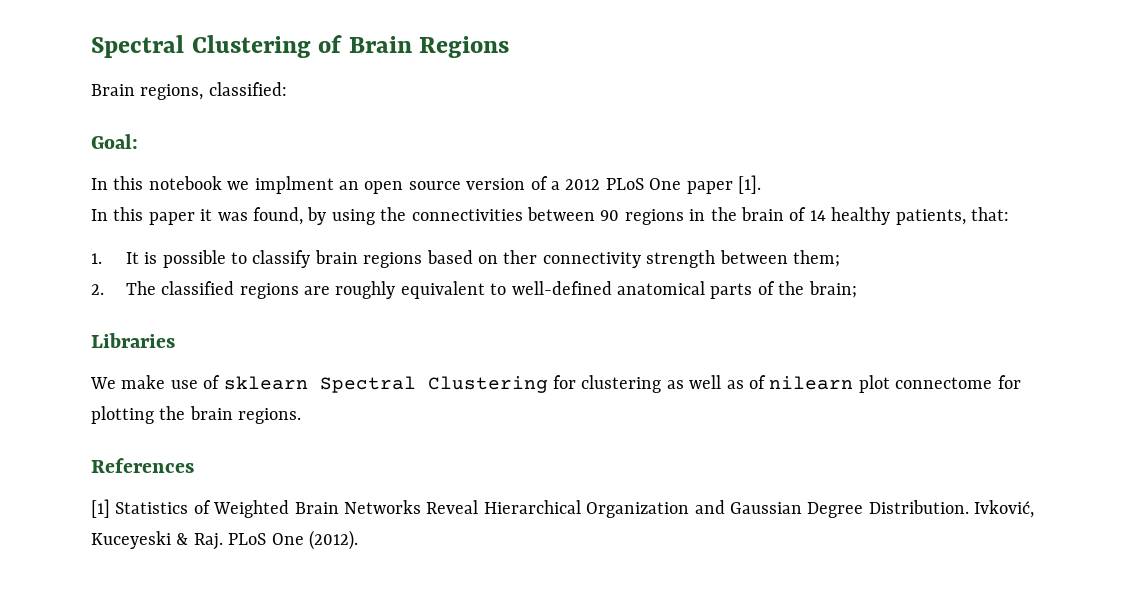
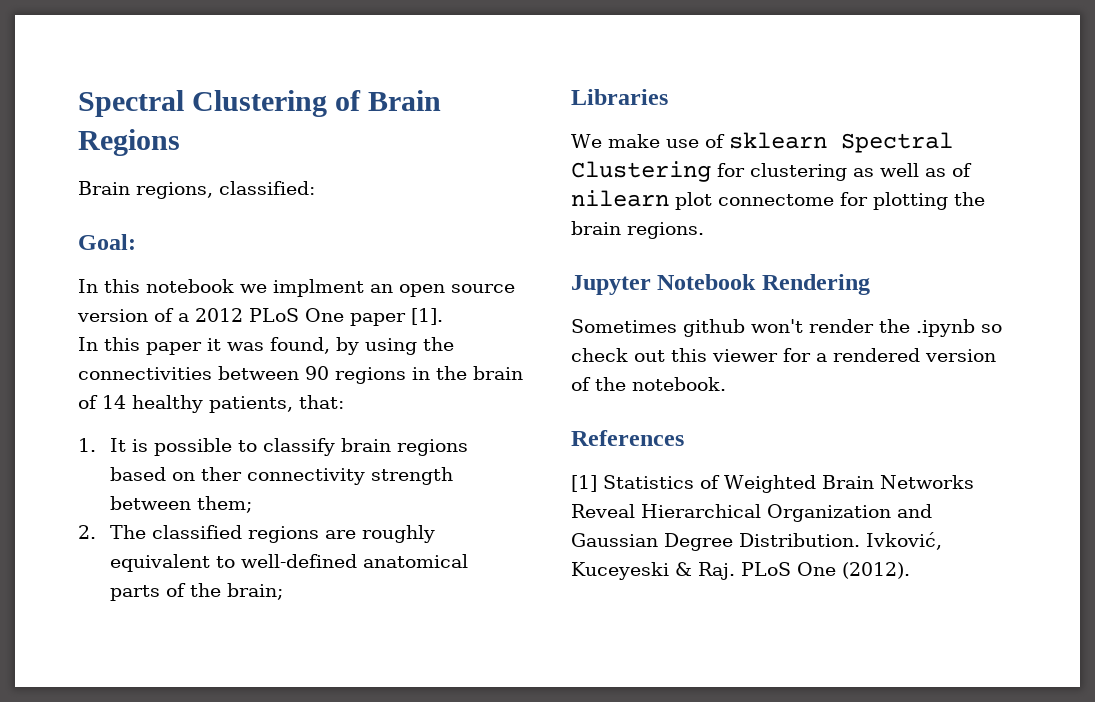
(302, 416) none -> [571,274,870,295] [571,319,1002,337] [571,348,996,362] [571,377,726,391] // Jupyter Notebook Rendering // Sometimes github won't render the .ipynb so check out this viewer for a rendered version of the notebook.

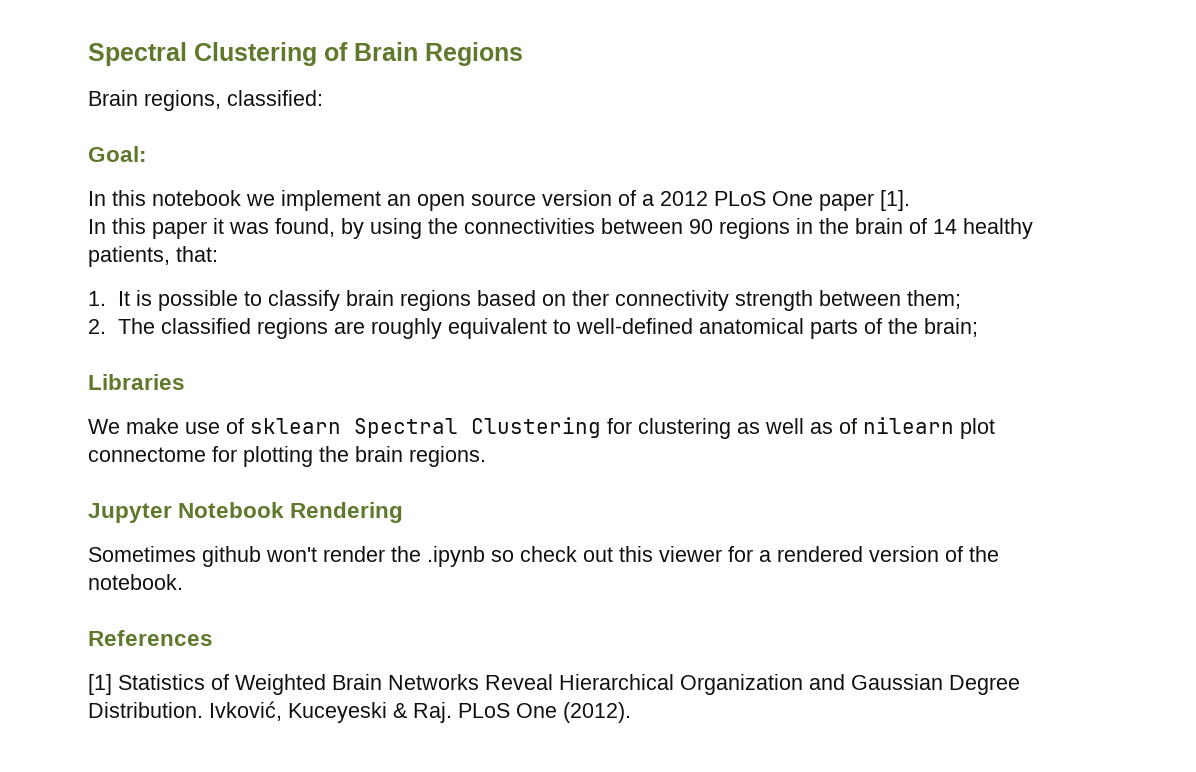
[273,279,364,297] implment -> [281,190,381,211] implement

